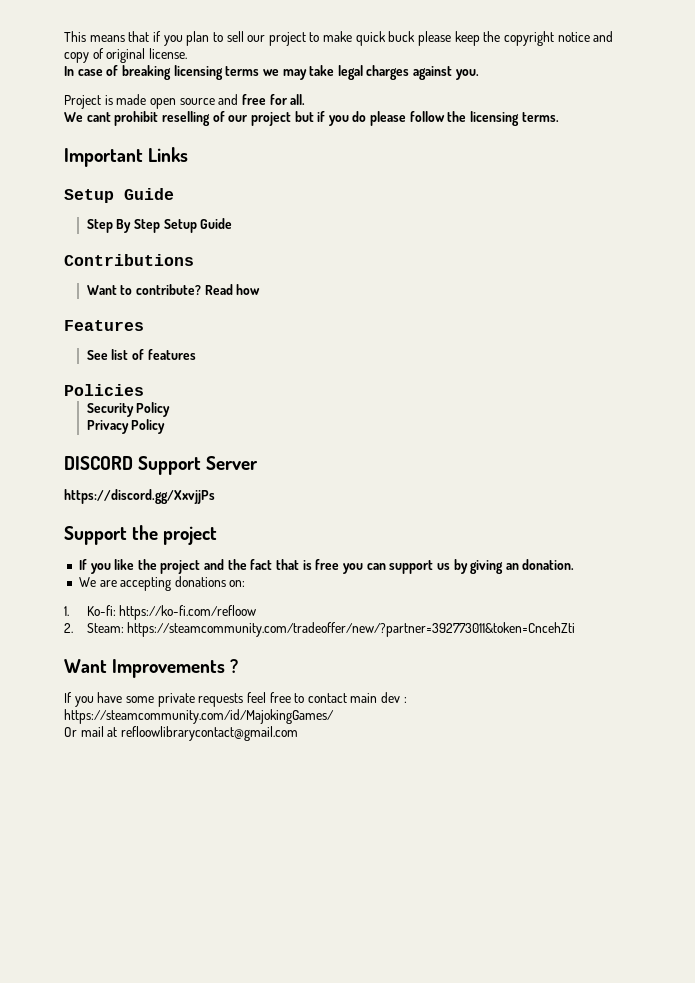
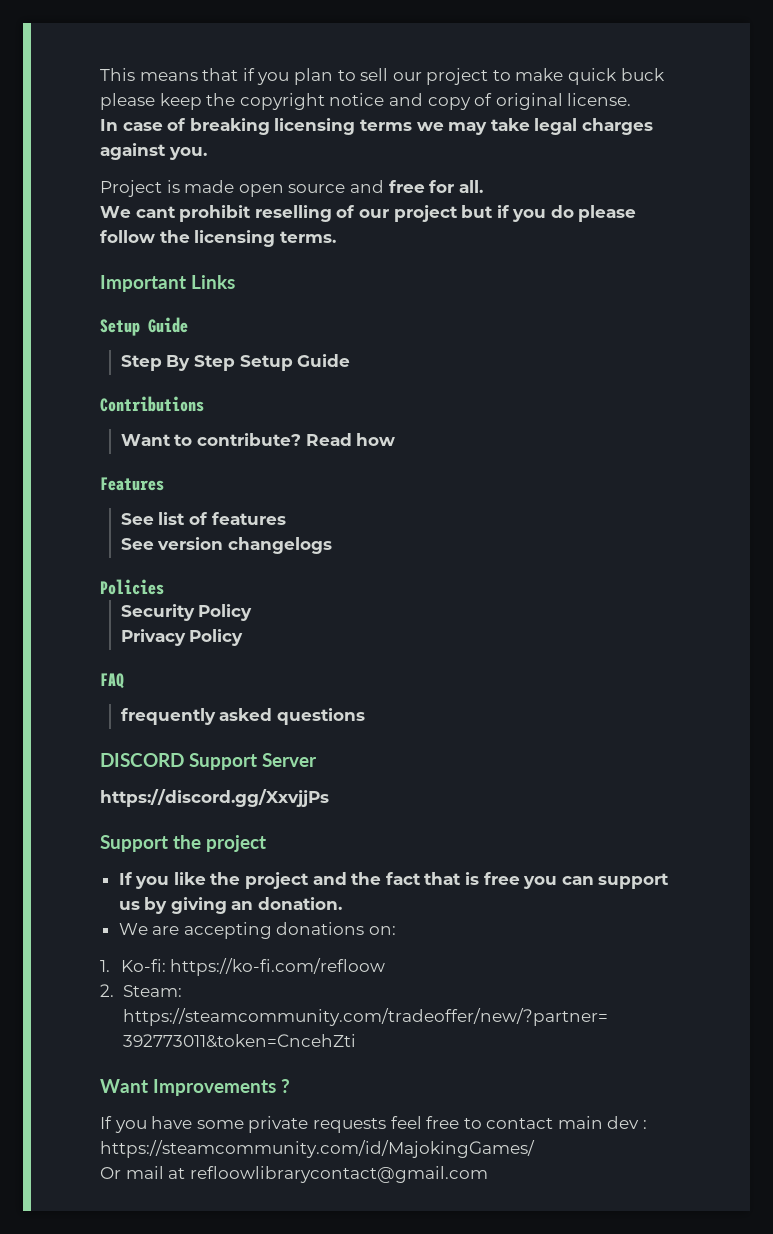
(196, 354) none -> [120,537,332,554] // See version changelogs
(166, 426) none -> [100,673,124,689] [120,708,365,725] // FAQ // frequently asked questions

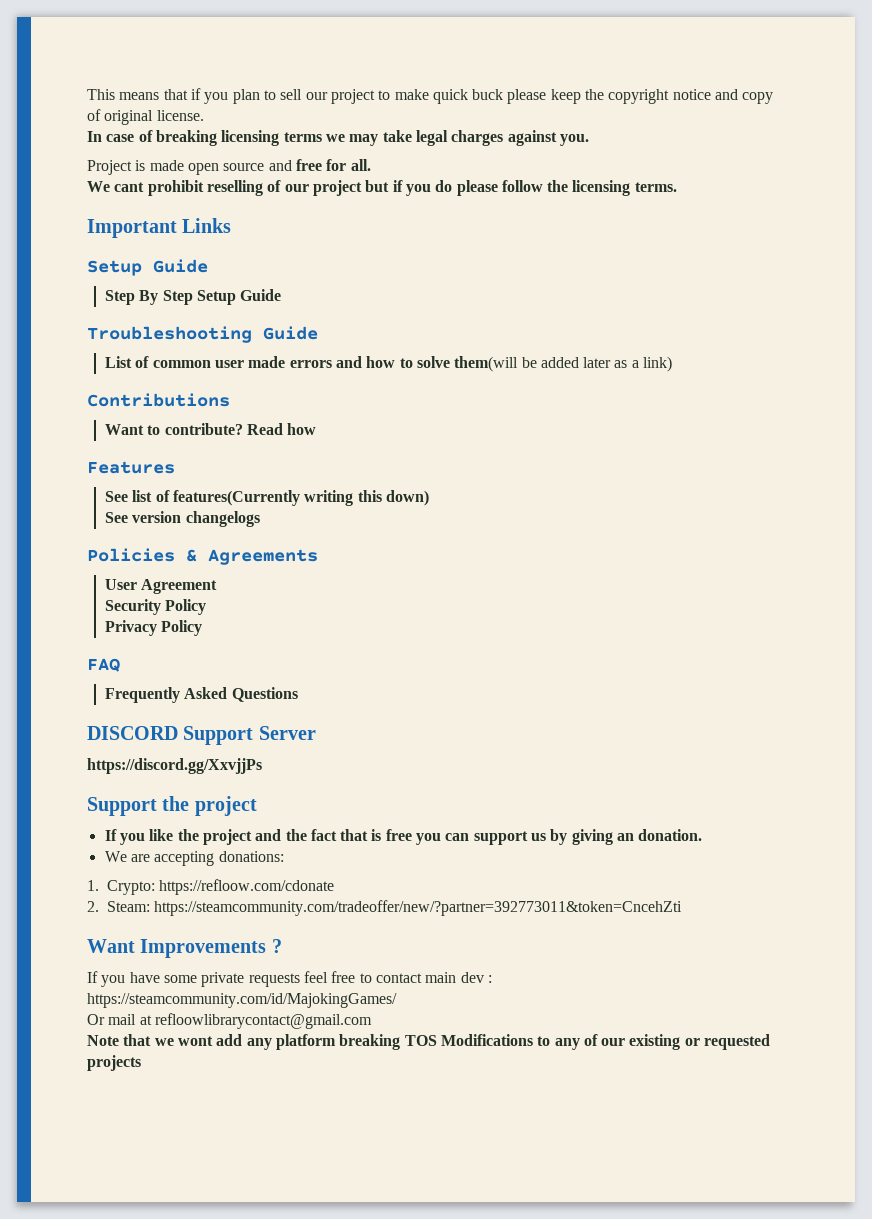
(351, 360) none -> [87,326,318,343] [104,356,673,372] // Troubleshooting Guide // List of common user made errors and how to solve them(will be added later as a link)
[211,512,286,525] features -> [172,490,429,506] features(Currently writing this down)
(164, 587) none -> [186,549,318,565] [104,579,218,594] & Agreements // User Agreement
[120,708,365,725] frequently asked questions -> [104,687,298,703] Frequently Asked Questions
[276,922,397,935] donations on: -> [218,851,284,862] donations:
[120,958,386,976] Ko-fi: https://ko-fi.com/refloow -> [107,879,335,895] Crypto: https://refloow.com/cdonate
(488, 1174) none -> [87,1034,771,1050] [87,1055,141,1071] // Note that we wont add any platform breaking TOS Modifications to any of our existing or requested projects

